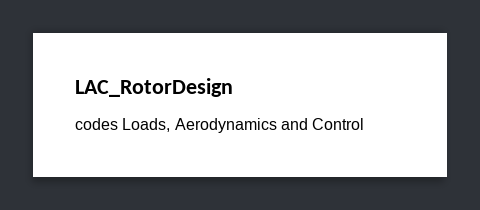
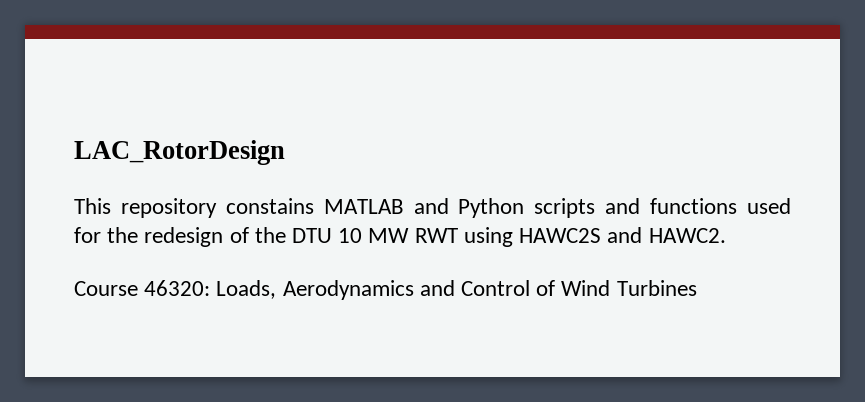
[75,118,118,130] codes -> [74,198,791,218] [74,227,726,247] [74,280,211,296] This repository constains MATLAB and Python scripts and functions used for the redesign of the DTU 10 MW RWT using HAWC2S and HAWC2. // Course 46320:
(365, 124) none -> [536,280,697,296] of Wind Turbines

